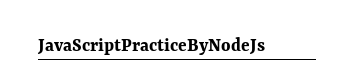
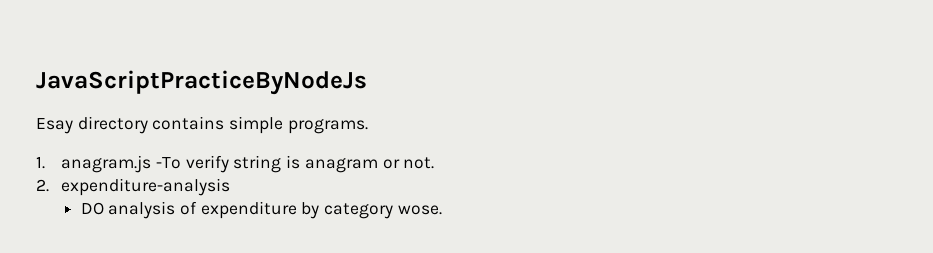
(265, 46) none -> [36,116,368,134] [36,155,435,173] [36,178,231,196] [80,201,442,219] // Esay directory contains simple programs. // 1. anagram.js -To verify string is anagram or not. // 2. expenditure-analysis // DO analysis of expenditure by category wose.

